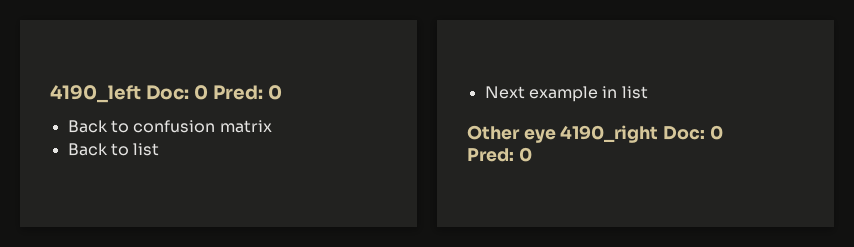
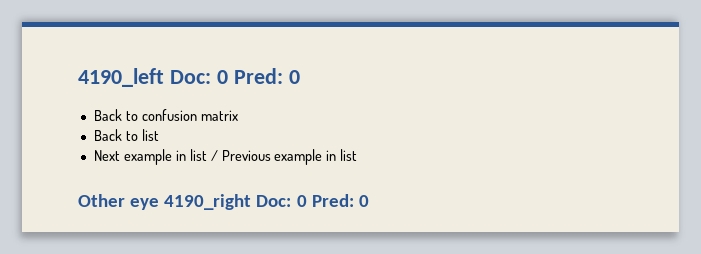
(648, 92) none -> [210,149,358,165] / Previous example in list

